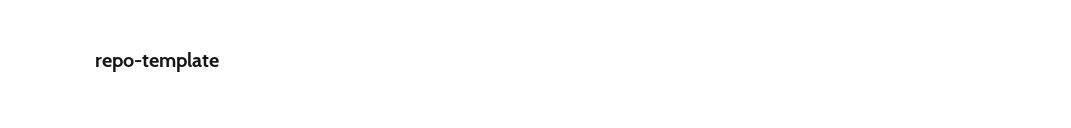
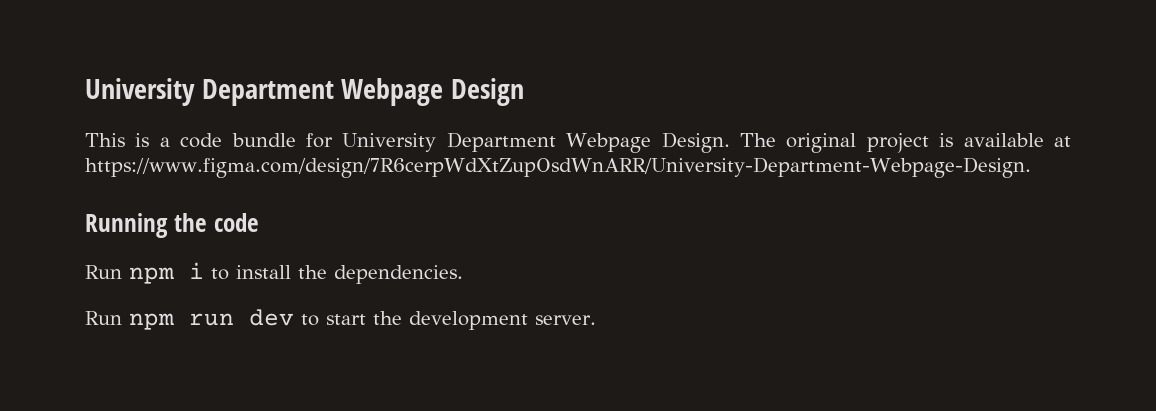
[95,52,219,72] repo-template -> [85,78,524,106] [85,132,1071,153] [85,157,1031,178] [85,213,259,238] [85,262,463,284] [85,309,596,330] University Department Webpage Design // This is a code bundle for University Department Webpage Design. The original project is available at https://www.figma.com/design/7R6cerpWdXtZupOsdWnARR/University-Department-Webpage-Design. // Running the code // Run npm i to install the dependencies. // Run npm run dev to start the development server.

